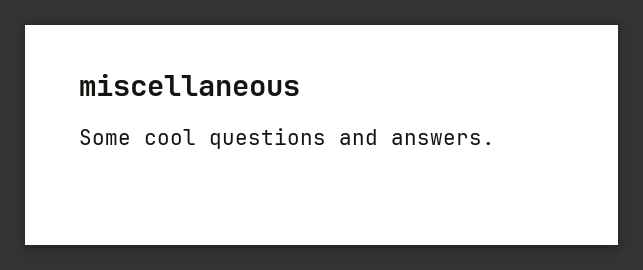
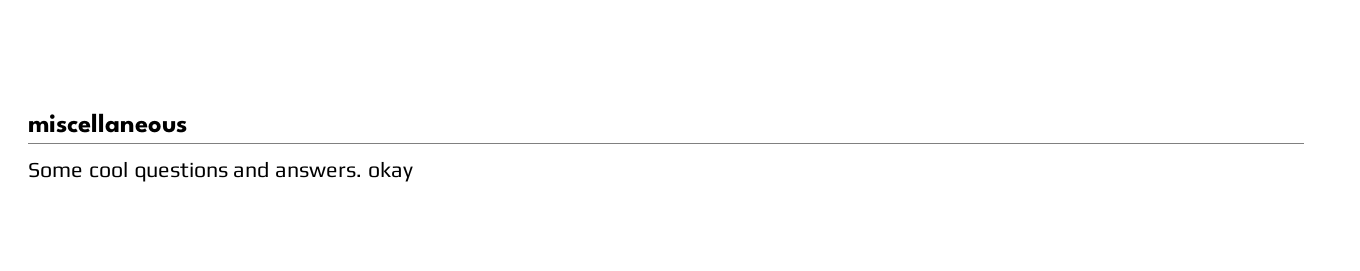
(495, 139) none -> [368,161,414,182] okay

